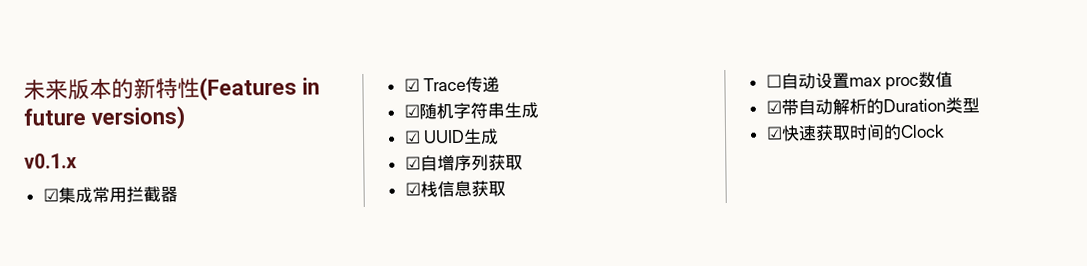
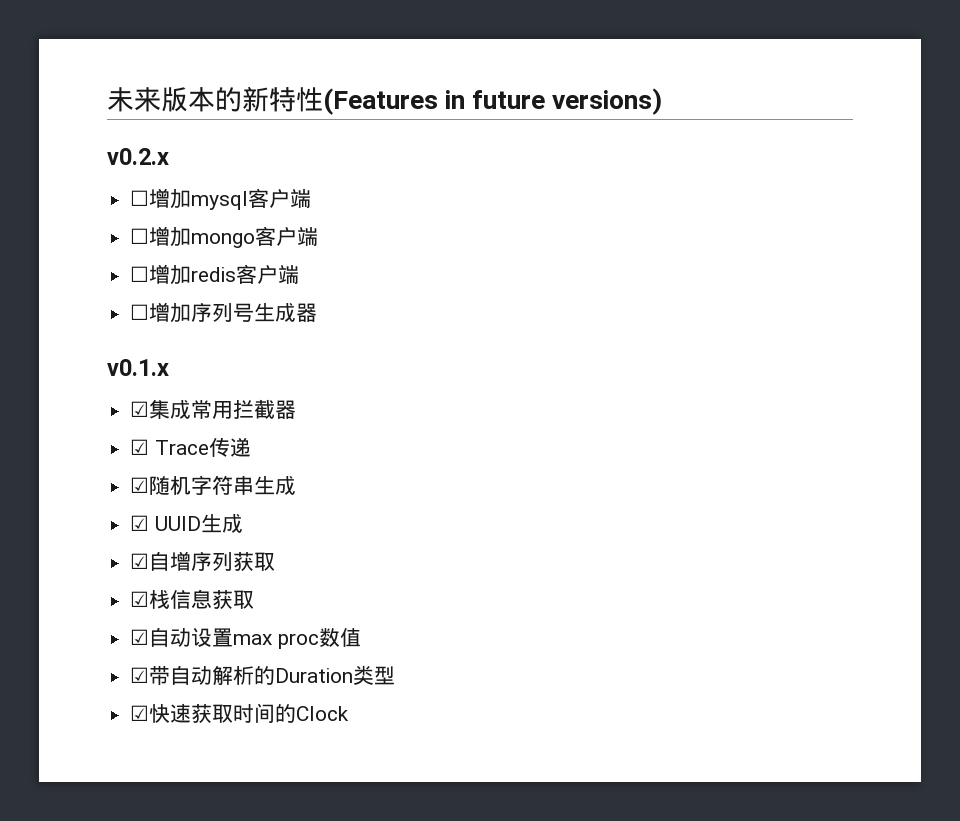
(186, 117) none -> [107,148,169,165] [130,188,312,210] [130,226,319,248] [130,264,300,285] [130,302,318,323] // v0.2.x // ☐增加mysql客户端 // ☐增加mongo客户端 // ☐增加redis客户端 // ☐增加序列号生成器
[765,74,782,88] ☐ -> [130,629,150,645] ☑

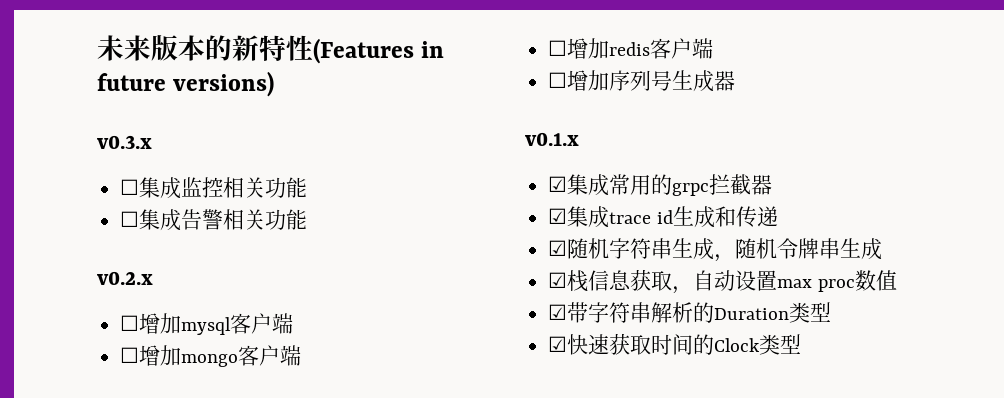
(663, 101) none -> [97,135,152,149] [120,177,308,199] [120,209,308,231] // v0.3.x // ☐集成监控相关功能 // ☐集成告警相关功能
(234, 410) none -> [651,174,710,196] 的grpc
[154,440,209,455] Trace -> [567,206,736,228] 集成trace id生成和
[130,514,243,533] [130,551,276,572] // ☑ UUID生成 // ☑自增序列获取 -> [714,238,883,262] ，随机令牌串生成
[130,629,150,645] // ☑ -> [672,286,694,294] ，
[170,665,213,685] 自动 -> [588,302,652,323] 字符串
(350, 713) none -> [759,334,802,355] 类型

